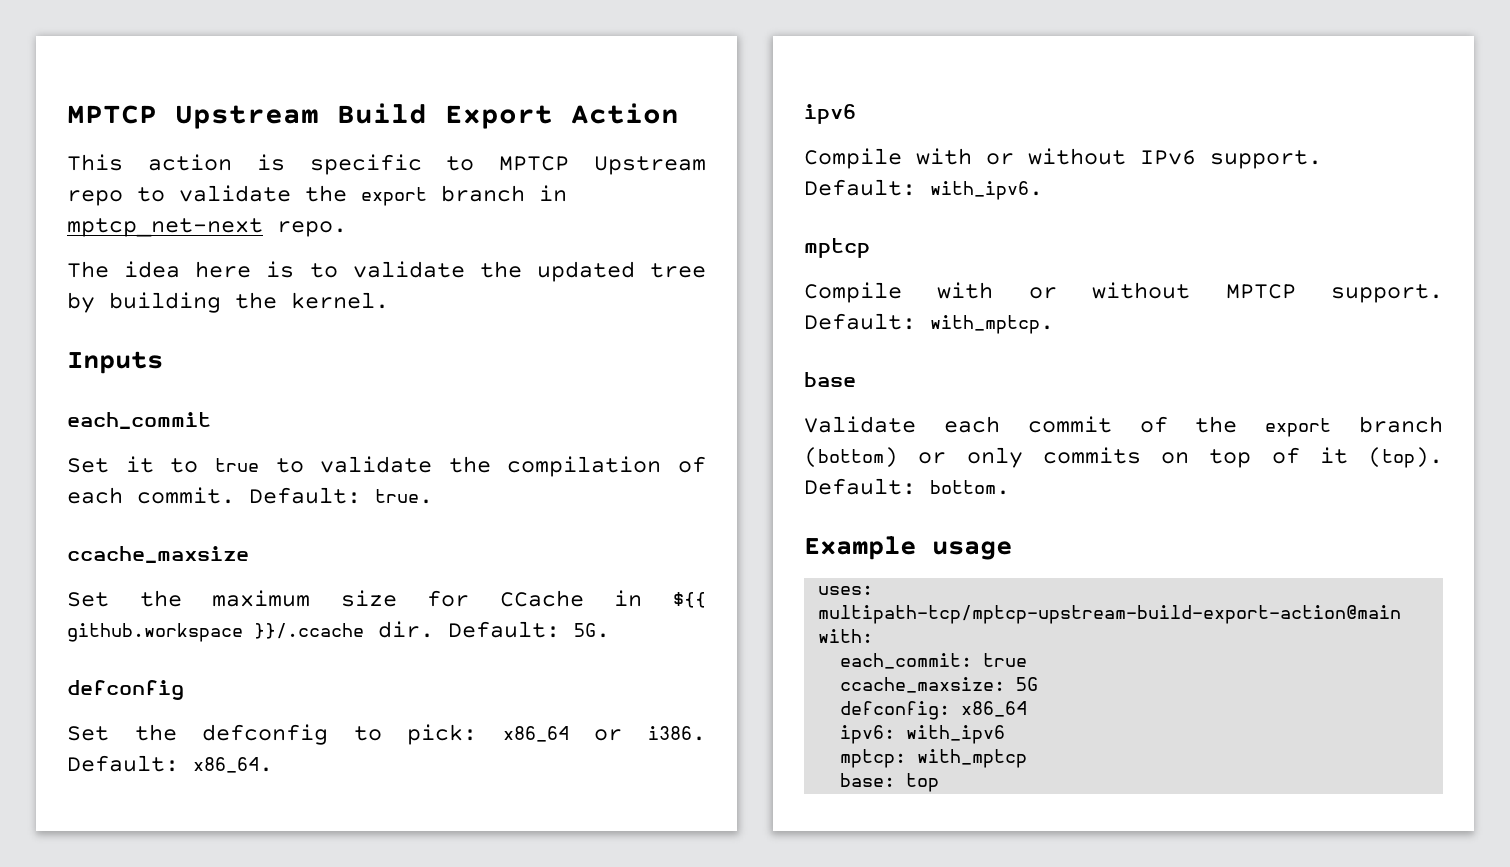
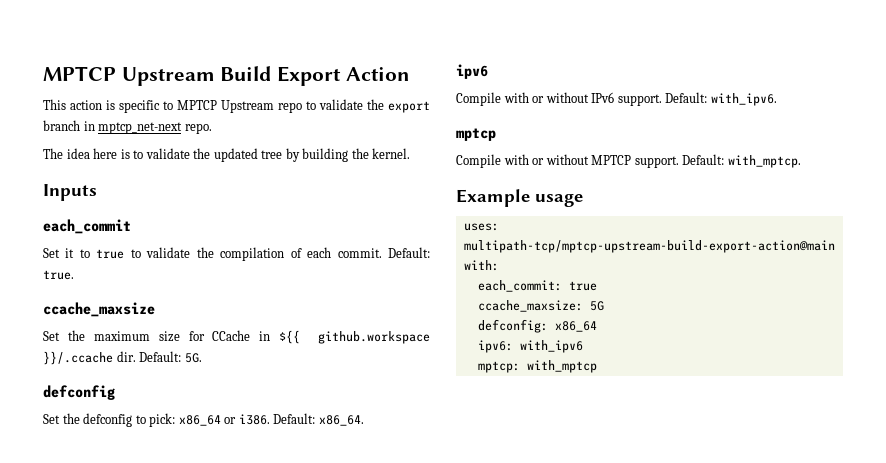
[804,372,856,387] [804,416,1443,437] [804,447,1443,468] [804,478,1010,495] // base // Validate each commit of the export branch (bottom) or only commits on top of it (top). Default: bottom. -> (801, 161) none
[840,773,940,792] // base: top -> (597, 366) none

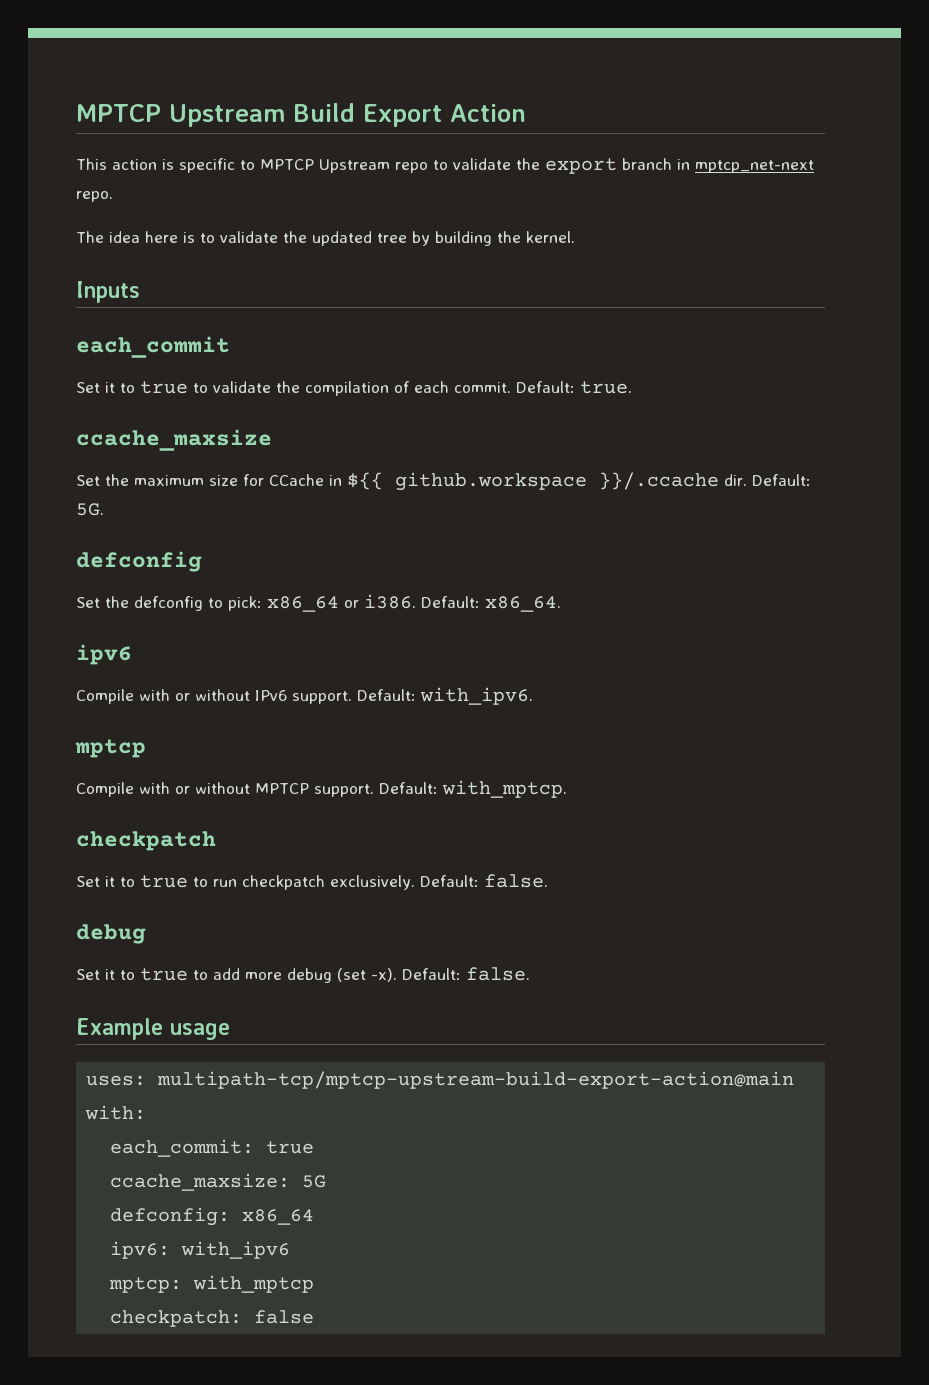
(801, 161) none -> [76,831,216,851] [76,874,548,890] [76,924,146,944] [76,967,530,983] // checkpatch // Set it to true to run checkpatch exclusively. Default: false. // debug // Set it to true to add more debug (set -x). Default: false.
(597, 366) none -> [110,1310,315,1327] // checkpatch: false

